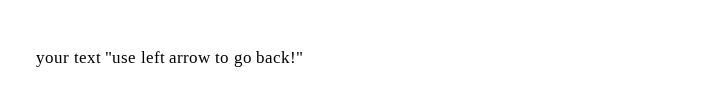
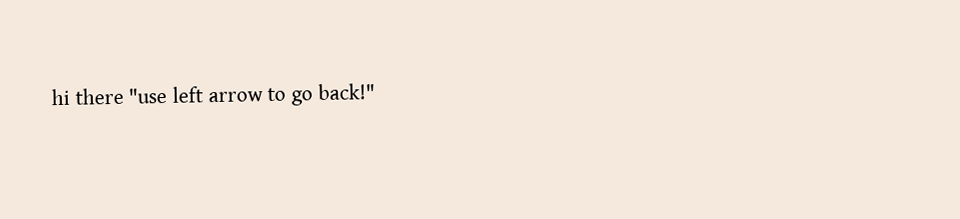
[36,53,101,67] your text -> [51,87,124,106] hi there

